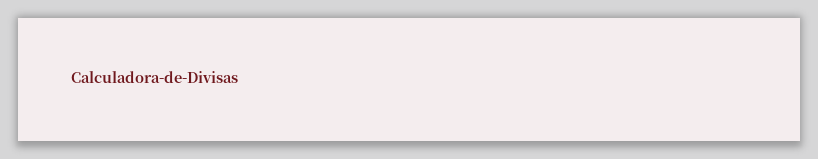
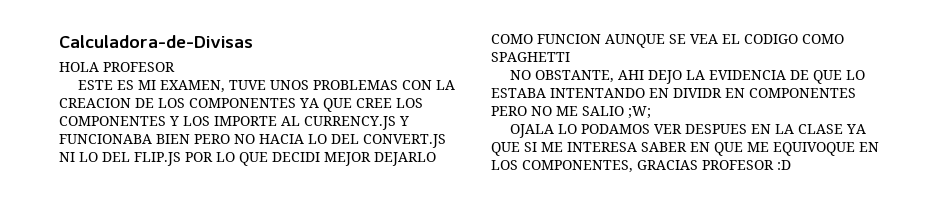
(238, 77) none -> [59,62,175,72] [77,80,455,93] [59,98,423,112] [59,116,409,130] [59,134,446,148] [59,152,436,166] [491,34,844,48] [491,52,570,62] [509,70,865,84] [491,88,856,98] [491,106,651,119] [509,124,866,138] [491,142,879,156] [491,160,791,173] // HOLA PROFESOR // ESTE ES MI EXAMEN, TUVE UNOS PROBLEMAS CON LA CREACION DE LOS COMPONENTES YA QUE CREE LOS COMPONENTES Y LOS IMPORTE AL CURRENCY.JS Y FUNCIONABA BIEN PERO NO HACIA LO DEL CONVERT.JS NI LO DEL FLIP.JS POR LO QUE DECIDI MEJOR DEJARLO COMO FUNCION AUNQUE SE VEA EL CODIGO COMO SPAGHETTI // NO OBSTANTE, AHI DEJO LA EVIDENCIA DE QUE LO ESTABA INTENTANDO EN DIVIDR EN COMPONENTES PERO NO ME SALIO ;W; // OJALA LO PODAMOS VER DESPUES EN LA CLASE YA QUE SI ME INTERESA SABER EN QUE ME EQUIVOQUE EN LOS COMPONENTES, GRACIAS PROFESOR :D

